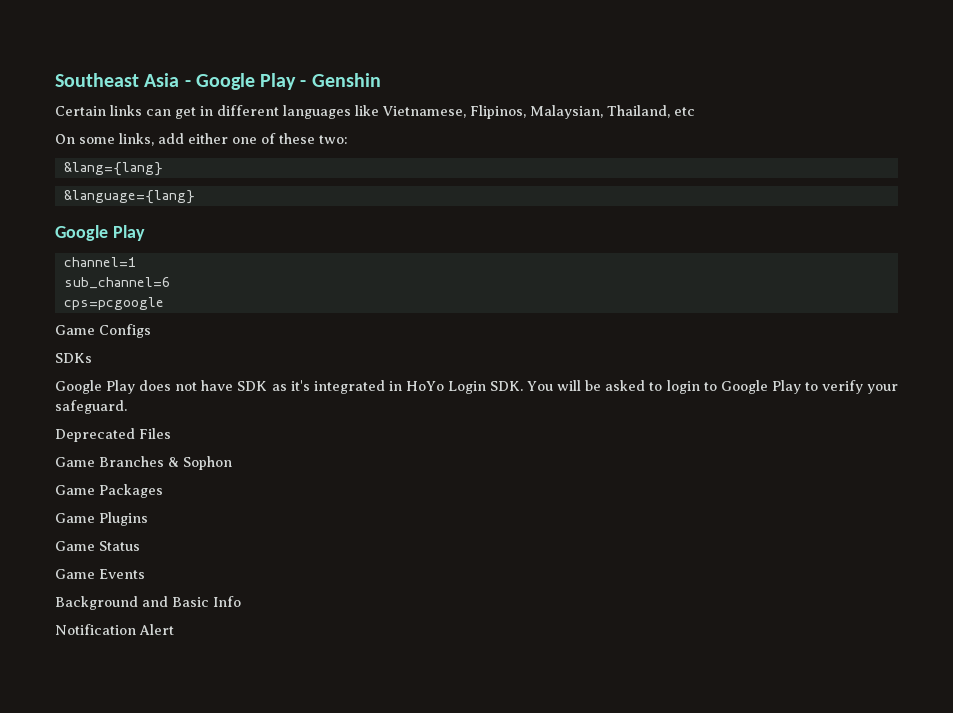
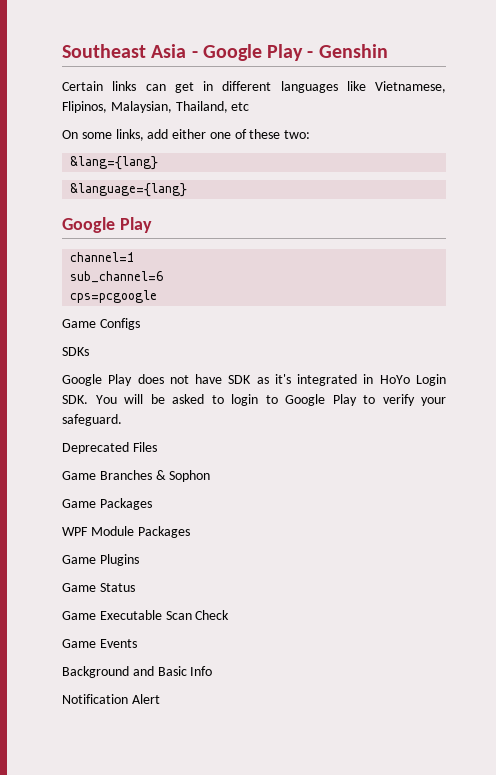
(163, 491) none -> [62,526,190,538] // WPF Module Packages
(140, 546) none -> [62,610,230,620] // Game Executable Scan Check

